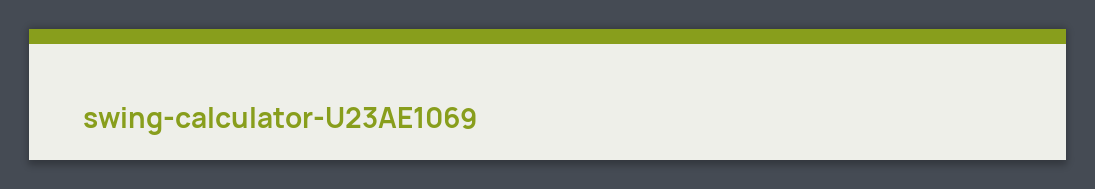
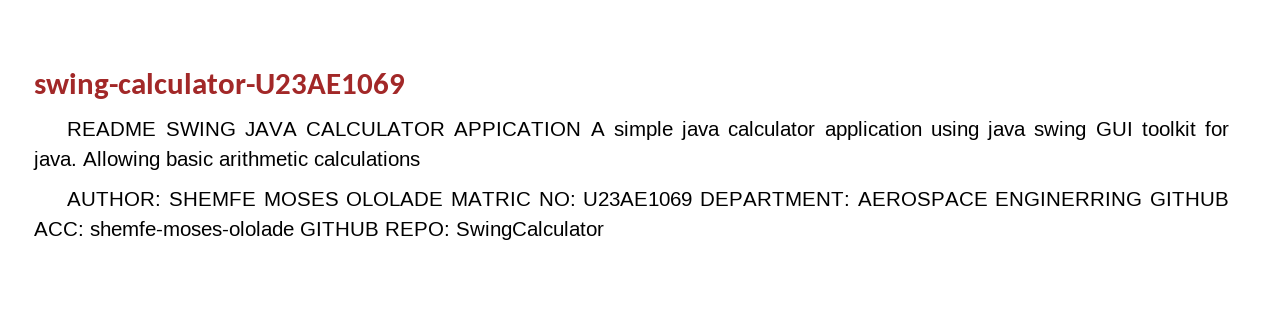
(477, 121) none -> [67,121,1230,140] [33,151,420,170] [67,192,1229,206] [34,221,604,240] // README SWING JAVA CALCULATOR APPICATION A simple java calculator application using java swing GUI toolkit for java. Allowing basic arithmetic calculations // AUTHOR: SHEMFE MOSES OLOLADE MATRIC NO: U23AE1069 DEPARTMENT: AEROSPACE ENGINERRING GITHUB ACC: shemfe-moses-ololade GITHUB REPO: SwingCalculator

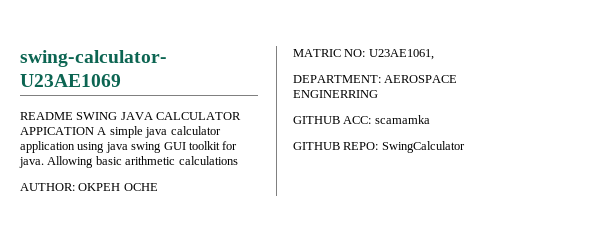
[168,192,444,206] SHEMFE MOSES OLOLADE -> [78,183,158,191] OKPEH OCHE //
[583,192,693,206] U23AE1069 -> [368,49,434,60] U23AE1061, //
(1143, 199) none -> (378, 94) //
[90,221,294,236] shemfe-moses-ololade -> [374,115,430,124] scamamka //

